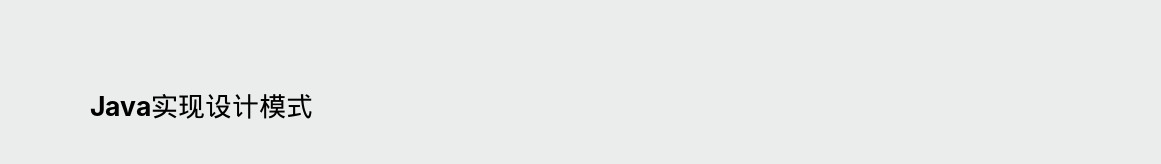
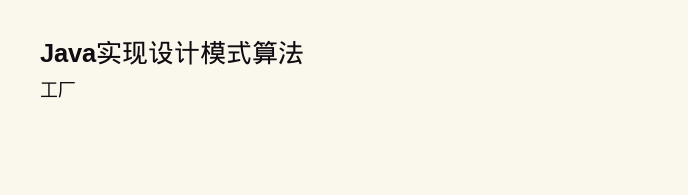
(313, 106) none -> [252,40,304,65] [40,82,76,98] 算法 // 工厂

